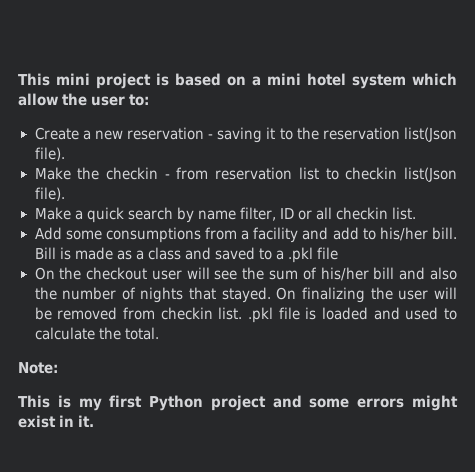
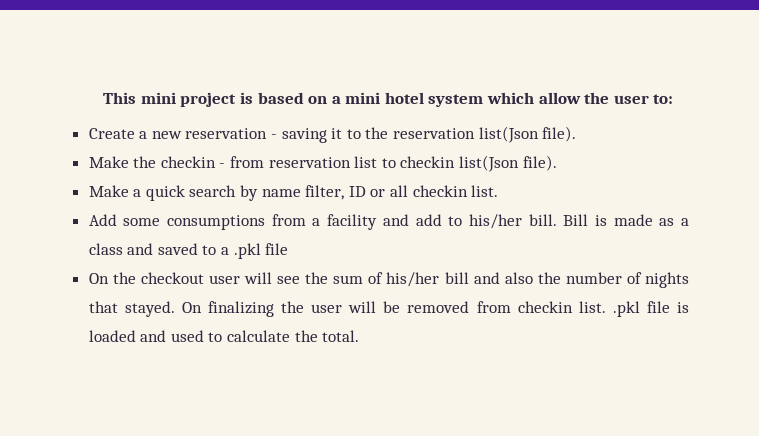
[18,362,58,374] [18,395,458,411] [18,415,95,428] // Note: // This is my first Python project and some errors might exist in it. -> (360, 336) none

